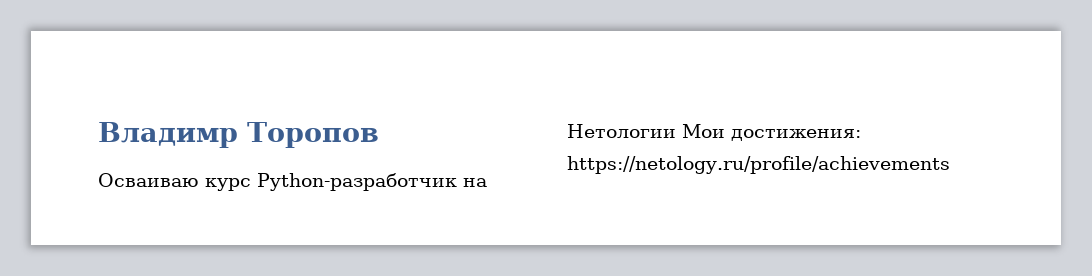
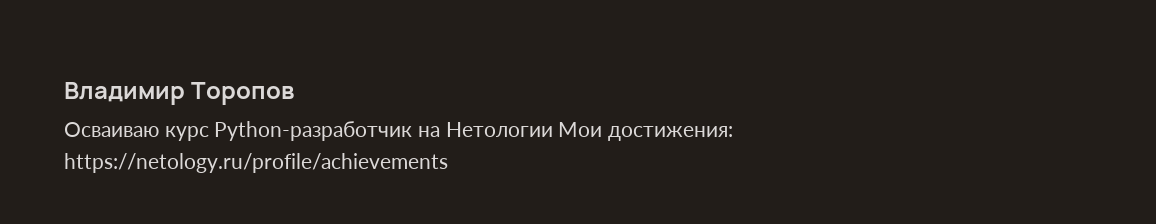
[98,122,238,148] Владимр -> [64,82,185,105] Владимир

